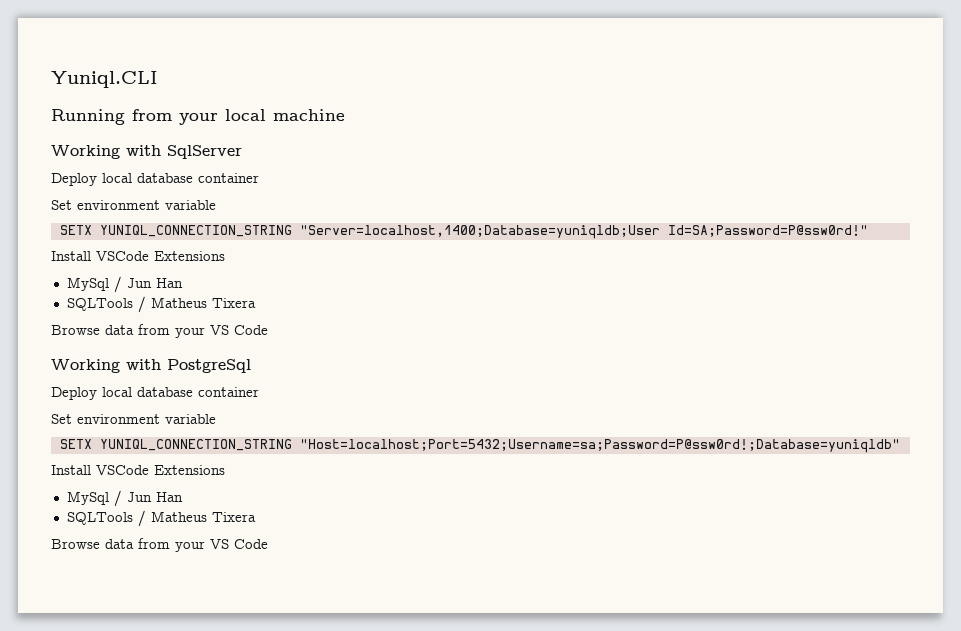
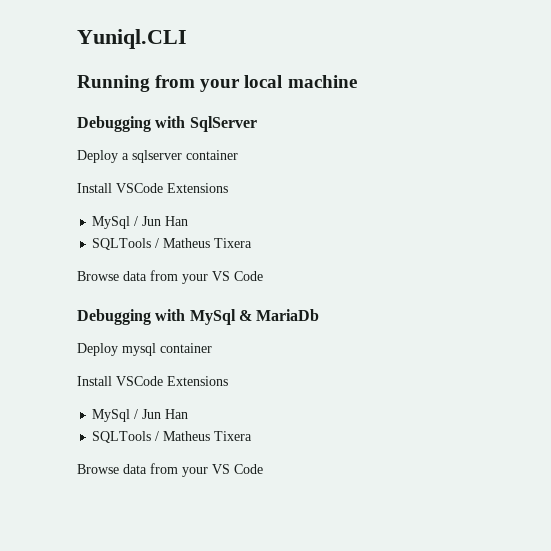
[51,145,120,159] Working -> [77,116,151,132] Debugging
[102,173,259,183] [51,200,216,210] [59,225,868,239] local database container // Set environment variable // SETX YUNIQL_CONNECTION_STRING "Server=localhost,1400;Database=yuniqldb;User Id=SA;Password=P@ssw0rd!" -> [122,150,238,163] a sqlserver container
[51,359,251,373] [51,387,259,400] [51,414,216,424] [59,439,900,453] Working with PostgreSql // Deploy local database container // Set environment variable // SETX YUNIQL_CONNECTION_STRING "Host=localhost;Port=5432;Username=sa;Password=P@ssw0rd!;Database=yuniqldb" -> [77,309,320,325] [77,343,212,356] Debugging with MySql & MariaDb // Deploy mysql container

